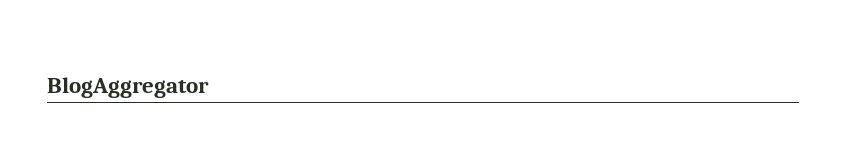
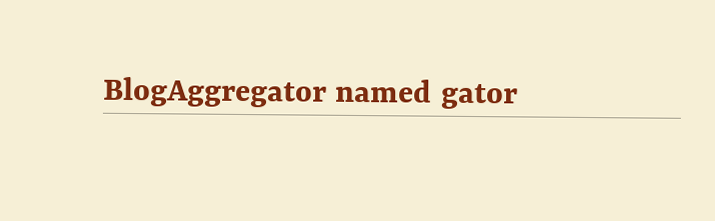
(209, 87) none -> [335,78,518,110] named gator

